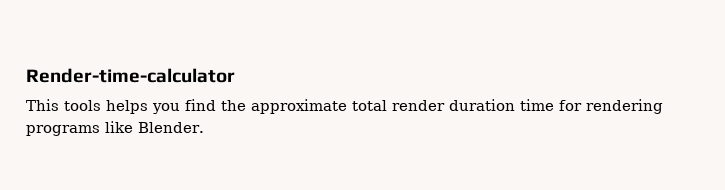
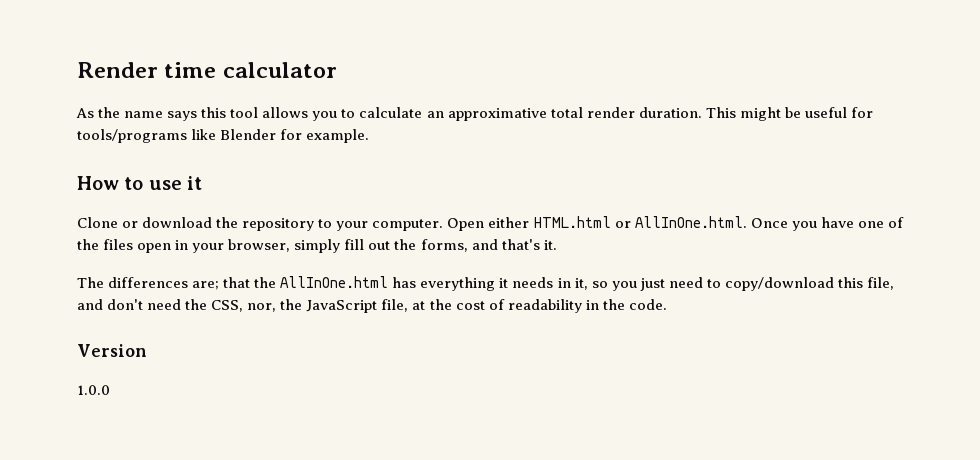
[26,68,235,83] [26,99,663,114] [26,121,204,136] Render-time-calculator // This tools helps you find the approximate total render duration time for rendering programs like Blender. -> [77,62,337,78] [76,107,873,121] [77,129,370,143] [77,176,203,190] [77,216,904,231] [77,239,557,253] [77,276,894,291] [77,299,667,313] [77,344,147,357] [77,385,110,395] Render time calculator // As the name says this tool allows you to calculate an approximative total render duration. This might be useful for tools/programs like Blender for example. // How to use it // Clone or download the repository to your computer. Open either HTML.html or AllInOne.html. Once you have one of the files open in your browser, simply fill out the forms, and that's it. // The differences are; that the AllInOne.html has everything it needs in it, so you just need to copy/download this file, and don't need the CSS, nor, the JavaScript file, at the cost of readability in the code. // Version // 1.0.0

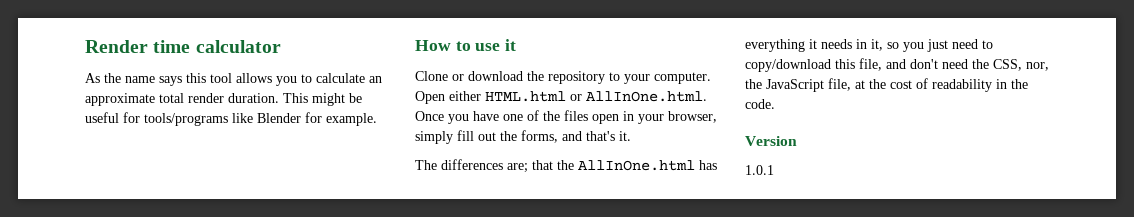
[447,108,547,121] approximative -> [85,93,155,106] approximate
[77,385,110,395] 1.0.0 -> [745,165,774,175] 1.0.1

